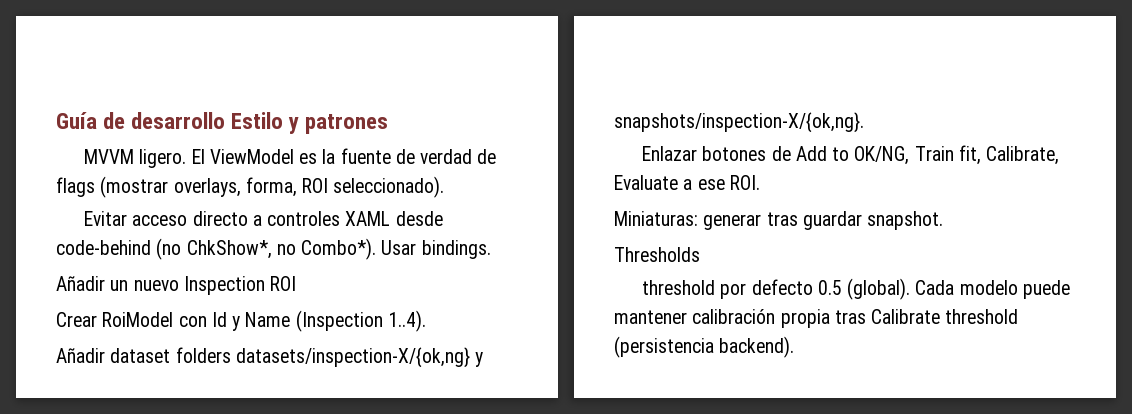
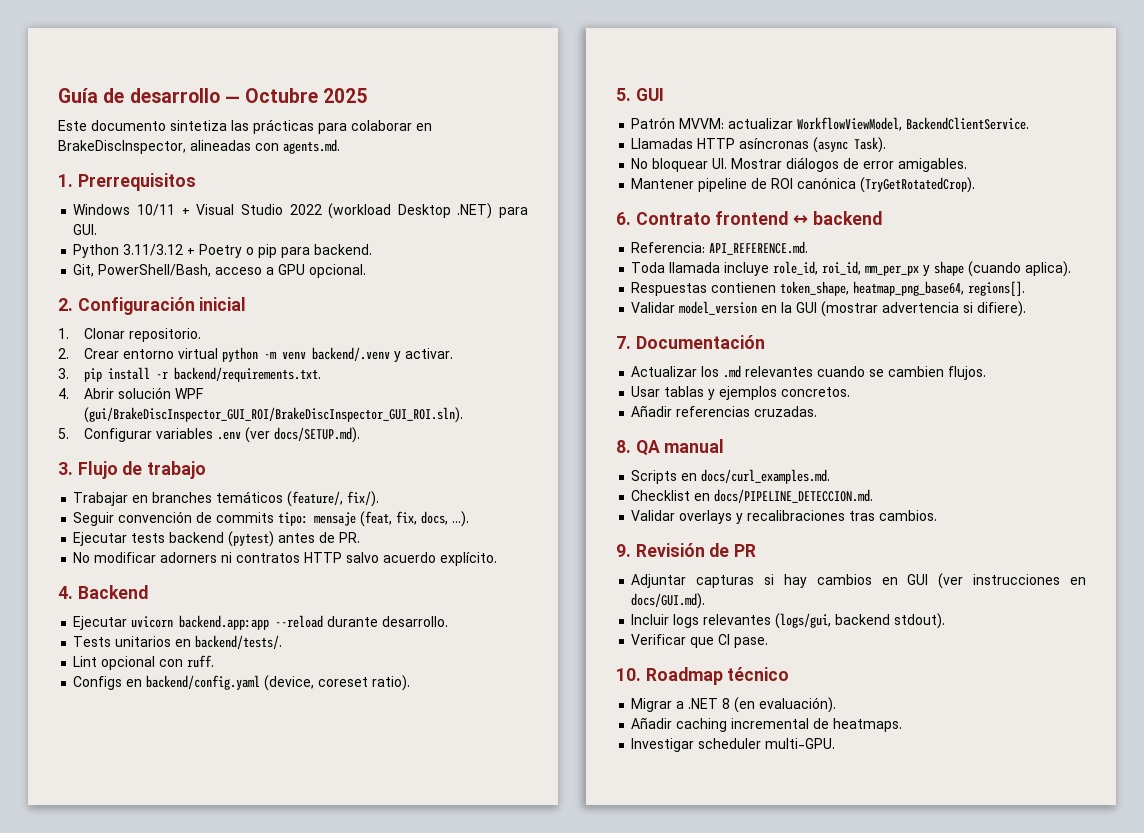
[231,112,389,134] [84,148,497,168] [56,176,445,198] [84,211,443,226] [56,238,491,260] [56,276,297,295] [56,310,426,332] [56,347,484,368] [614,112,864,133] [642,145,1060,165] [614,175,760,190] [614,211,944,230] [614,247,700,262] [642,278,1070,300] [614,309,1019,328] [614,336,795,358] Estilo y patrones // MVVM ligero. El ViewModel es la fuente de verdad de flags (mostrar overlays, forma, ROI seleccionado). // Evitar acceso directo a controles XAML desde code-behind (no ChkShow*, no Combo*). Usar bindings. // Añadir un nuevo Inspection ROI // Crear RoiModel con Id y Name (Inspection 1..4). // Añadir dataset folders datasets/inspection-X/{ok,ng} y snapshots/inspection-X/{ok,ng}. // Enlazar botones de Add to OK/NG, Train fit, Calibrate, Evaluate a ese ROI. // Miniaturas: generar tras guardar snapshot. // Thresholds // threshold por defecto 0.5 (global). Cada modelo puede mantener calibración propia tras Calibrate threshold (persistencia backend). -> [224,88,368,103] [58,119,432,134] [58,139,340,154] [58,173,196,191] [73,203,528,219] [73,224,98,235] [73,244,373,258] [73,264,367,278] [58,297,247,315] [58,328,201,342] [58,347,453,362] [58,367,321,382] [58,387,203,399] [83,407,463,423] [58,427,360,443] [58,461,207,479] [73,491,380,507] [73,511,470,527] [73,531,361,547] [73,552,498,566] [58,585,148,599] [73,615,449,630] [73,635,283,649] [73,655,215,670] [73,675,411,691] [616,88,664,101] [631,117,1030,131] [631,137,887,153] [631,157,968,172] [631,177,976,193] [616,211,882,225] [631,241,809,255] [631,261,1072,277] [631,281,1026,296] [631,301,1027,317] [616,335,765,349] [631,365,987,380] [631,386,851,400] [631,405,818,417] [616,439,725,456] [631,469,831,484] [631,489,874,503] [631,510,938,524] [616,543,757,557] [631,573,1086,589] [631,593,706,609] [631,613,946,629] [631,634,769,648] [616,667,790,685] [631,697,837,713] [631,717,903,732] [631,738,836,752] — Octubre 2025 // Este documento sintetiza las prácticas para colaborar en BrakeDiscInspector, alineadas con agents.md. // 1. Prerrequisitos // Windows 10/11 + Visual Studio 2022 (workload Desktop .NET) para GUI. // Python 3.11/3.12 + Poetry o pip para backend. // Git, PowerShell/Bash, acceso a GPU opcional. // 2. Configuración inicial // 1. Clonar repositorio. // 2. Crear entorno virtual python -m venv backend/.venv y activar. // 3. pip install -r backend/requirements.txt. // 4. Abrir solución WPF (gui/BrakeDiscInspector_GUI_ROI/BrakeDiscInspector_GUI_ROI.sln). // 5. Configurar variables .env (ver docs/SETUP.md). // 3. Flujo de trabajo // Trabajar en branches temáticos (feature/, fix/). // Seguir convención de commits tipo: mensaje (feat, fix, docs, ...). // Ejecutar tests backend (pytest) antes de PR. // No modificar adorners ni contratos HTTP salvo acuerdo explícito. // 4. Backend // Ejecutar uvicorn backend.app:app --reload durante desarrollo. // Tests unitarios en backend/tests/. // Lint opcional con ruff. // Configs en backend/config.yaml (device, coreset ratio). // 5. GUI // Patrón MVVM: actualizar WorkflowViewModel, BackendClientService. // Llamadas HTTP asíncronas (async Task). // No bloquear UI. Mostrar diálogos de error amigables. // Mantener pipeline de ROI canónica (TryGetRotatedCrop). // 6. Contrato frontend ↔ backend // Referencia: API_REFERENCE.md. // Toda llamada incluye role_id, roi_id, mm_per_px y shape (cuando aplica). // Respuestas contienen token_shape, heatmap_png_base64, regions[]. // Validar model_version en la GUI (mostrar advertencia si difiere). // 7. Documentación // Actualizar los .md relevantes cuando se cambien flujos. // Usar tablas y ejemplos concretos. // Añadir referencias cruzadas. // 8. QA manual // Scripts en docs/curl_examples.md. // Checklist en docs/PIPELINE_DETECCION.md. // Validar overlays y recalibraciones tras cambios. // 9. Revisión de PR // Adjuntar capturas si hay cambios en GUI (ver instrucciones en docs/GUI.md). // Incluir logs relevantes (logs/gui, backend stdout). // Verificar que CI pase. // 10. Roadmap técnico // Migrar a .NET 8 (en evaluación). // Añadir caching incremental de heatmaps. // Investigar scheduler multi-GPU.

